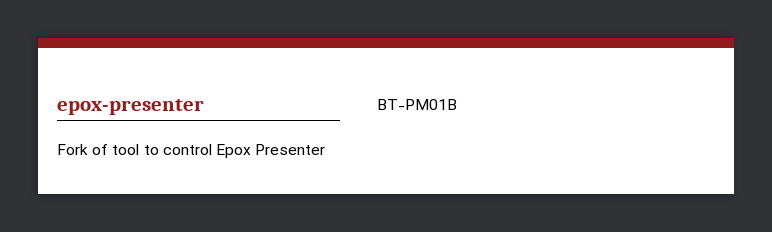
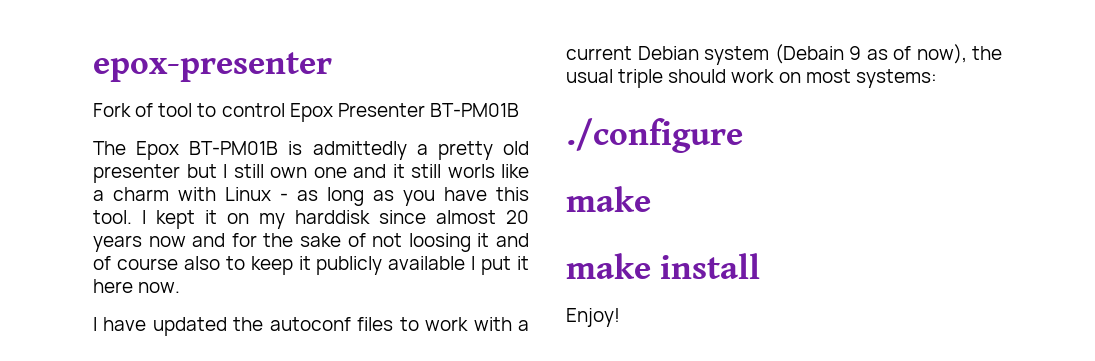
(457, 104) none -> [93,141,529,160] [93,164,529,183] [93,187,529,206] [93,210,529,229] [93,233,529,252] [93,256,529,275] [93,279,181,293] [93,317,530,336] [566,44,1002,65] [566,69,937,88] [566,118,743,153] [566,186,651,212] [566,253,761,279] [566,308,620,327] // The Epox BT-PM01B is admittedly a pretty old presenter but I still own one and it still worls like a charm with Linux - as long as you have this tool. I kept it on my harddisk since almost 20 years now and for the sake of not loosing it and of course also to keep it publicly available I put it here now. // I have updated the autoconf files to work with a current Debian system (Debain 9 as of now), the usual triple should work on most systems: // ./configure // make // make install // Enjoy!

